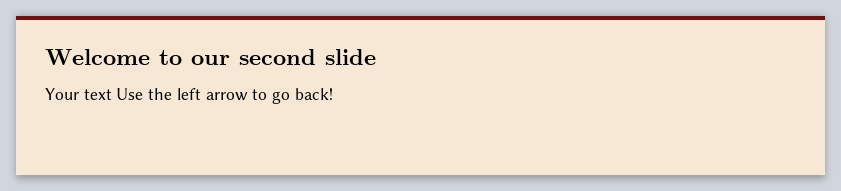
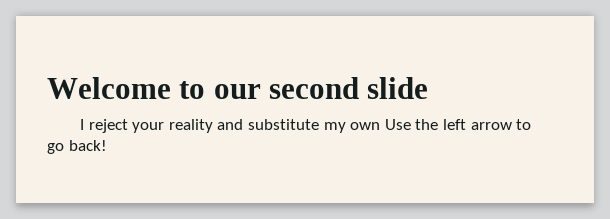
[45,88,112,100] Your text -> [80,119,381,133] I reject your reality and substitute my own

